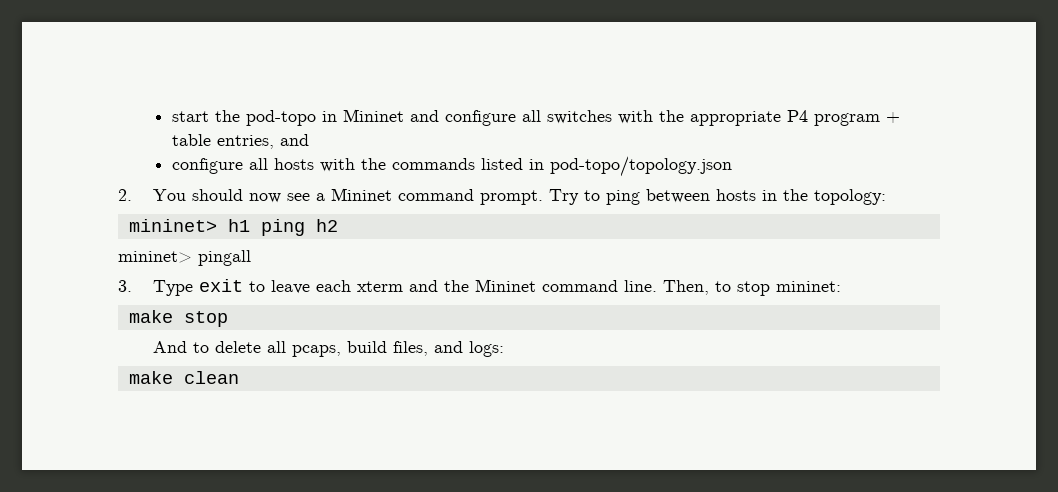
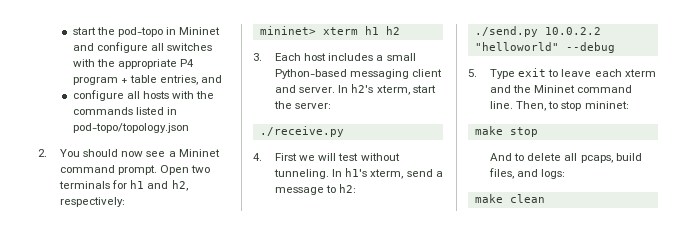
[548,189,886,205] [128,219,305,236] Try to ping between hosts in the topology: // mininet> h1 ping -> [160,165,211,175] [59,180,188,191] [60,197,126,207] [259,26,379,35] Open two terminals for h1 and h2, respectively: // mininet> xterm h1
[118,250,251,266] [118,280,132,292] mininet> pingall // 3. -> [253,53,416,61] [275,69,443,79] [275,84,436,95] [274,101,332,109] [259,126,344,137] [253,153,400,161] [274,168,443,179] [275,184,357,195] [474,26,601,37] [474,42,615,53] [468,69,477,77] 3. Each host includes a small Python-based messaging client and server. In h2's xterm, start the server: // ./receive.py // 4. First we will test without tunneling. In h1's xterm, send a message to h2: // ./send.py 10.0.2.2 "helloworld" --debug // 5.

